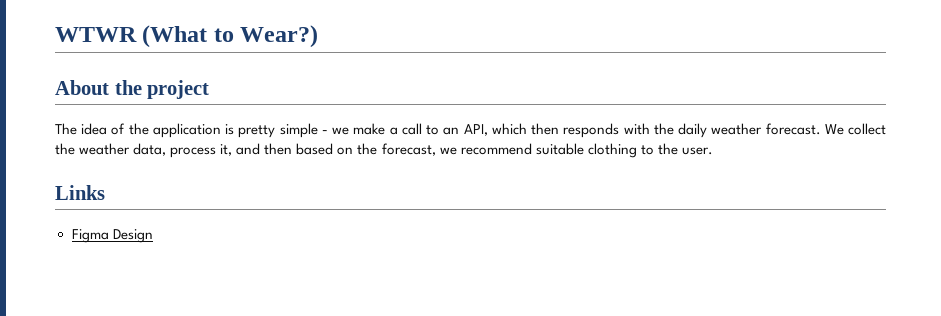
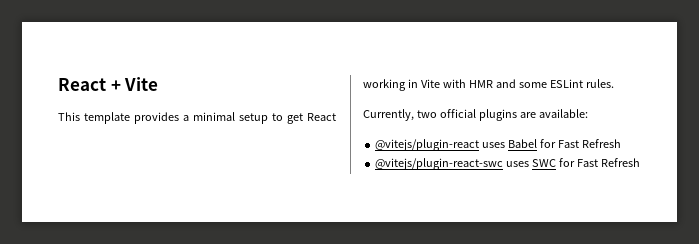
[55,25,319,48] [55,80,210,99] [55,123,887,138] [55,143,713,158] [55,185,105,200] [71,229,153,243] WTWR (What to Wear?) // About the project // The idea of the application is pretty simple - we make a call to an API, which then responds with the daily weather forecast. We collect the weather data, process it, and then based on the forecast, we recommend suitable clothing to the user. // Links // Figma Design -> [58,77,159,91] [58,112,336,124] [363,79,614,91] [363,109,588,121] [375,139,621,151] [375,158,640,170] React + Vite // This template provides a minimal setup to get React working in Vite with HMR and some ESLint rules. // Currently, two official plugins are available: // @vitejs/plugin-react uses Babel for Fast Refresh // @vitejs/plugin-react-swc uses SWC for Fast Refresh

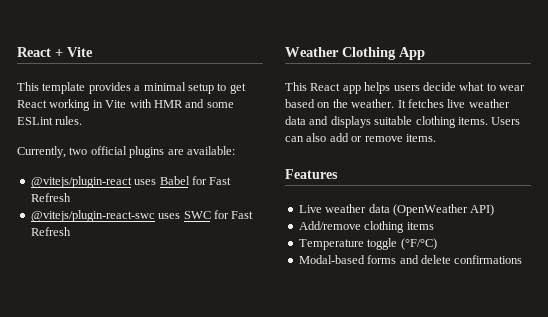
(640, 162) none -> [285,47,425,60] [285,82,525,94] [285,99,510,108] [285,116,521,128] [285,133,436,142] [285,169,338,179] [298,204,495,216] [298,221,434,233] [298,238,437,250] [298,255,523,264] // Weather Clothing App // This React app helps users decide what to wear based on the weather. It fetches live weather data and displays suitable clothing items. Users can also add or remove items. // Features // Live weather data (OpenWeather API) // Add/remove clothing items // Temperature toggle (°F/°C) // Modal-based forms and delete confirmations

